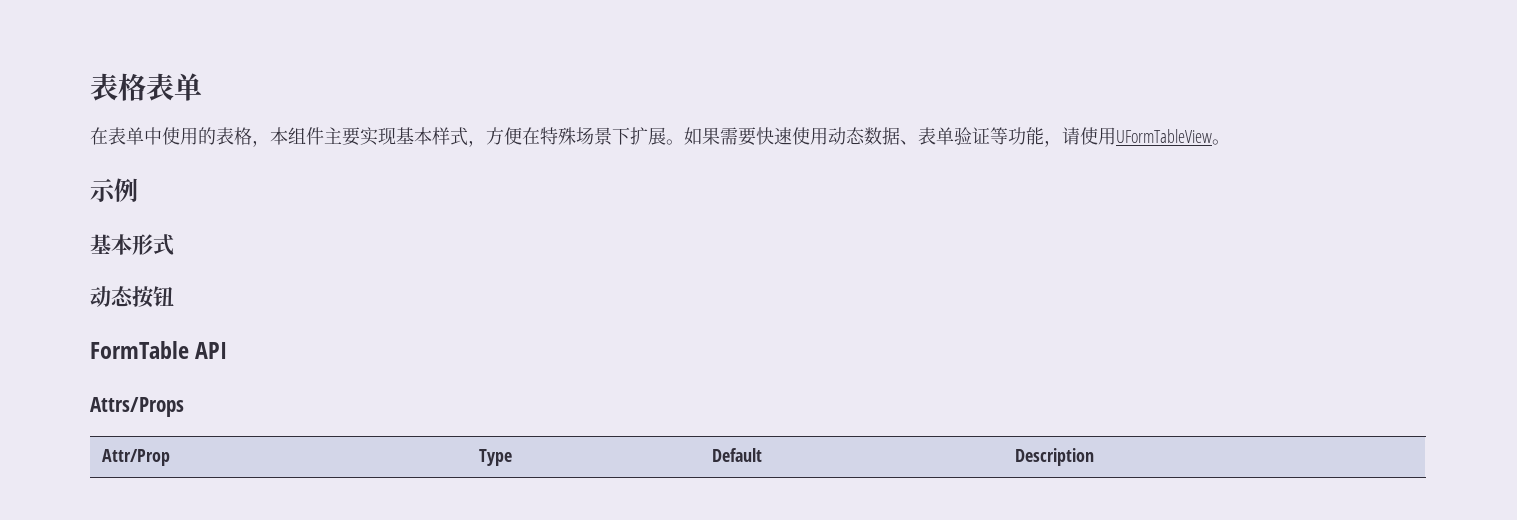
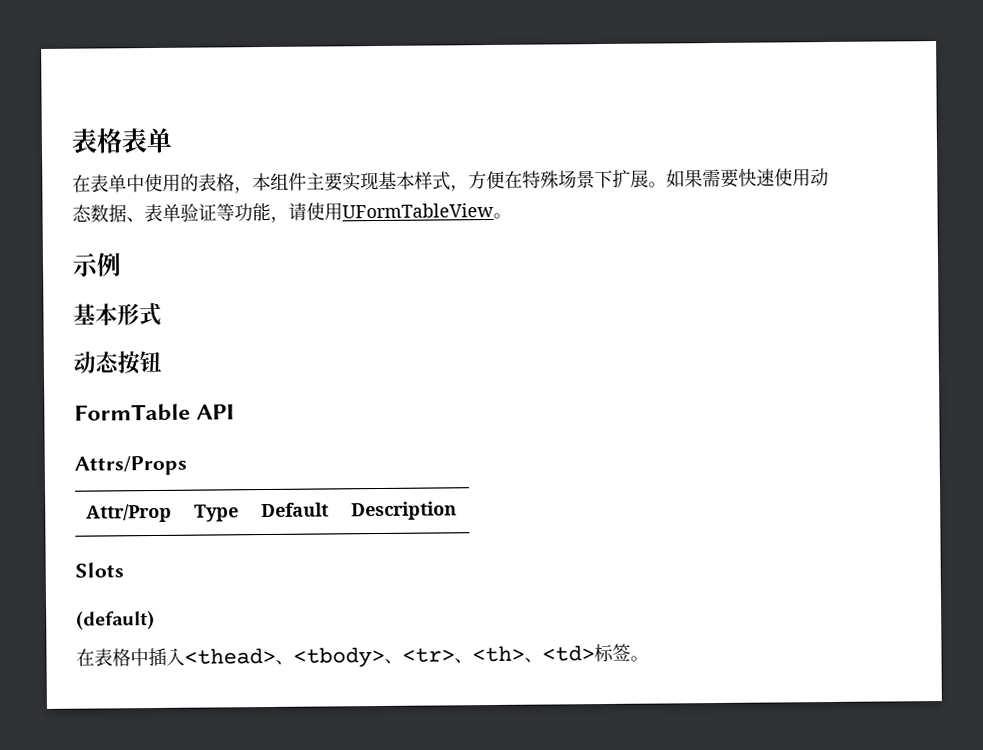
(1094, 457) none -> [75,562,124,578] [76,610,155,631] [76,643,649,668] // Slots // (default) // 在表格中插入<thead>、<tbody>、<tr>、<th>、<td>标签。

